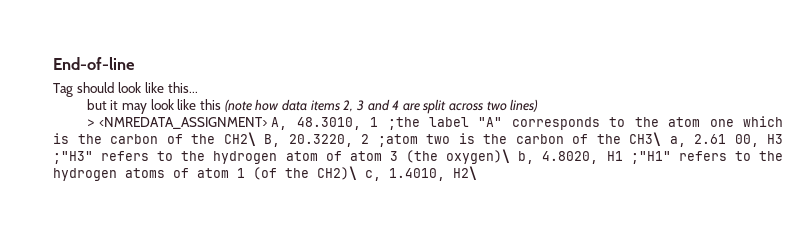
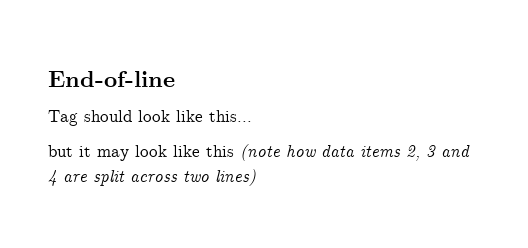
[86,116,784,130] [53,132,783,147] [53,149,784,164] [53,166,477,181] // > <NMREDATA_ASSIGNMENT> A, 48.3010, 1 ;the label "A" corresponds to the atom one which is the carbon of the CH2\ B, 20.3220, 2 ;atom two is the carbon of the CH3\ a, 2.61 00, H3 ;"H3" refers to the hydrogen atom of atom 3 (the oxygen)\ b, 4.8020, H1 ;"H1" refers to the hydrogen atoms of atom 1 (of the CH2)\ c, 1.4010, H2\ -> (256, 177) none

